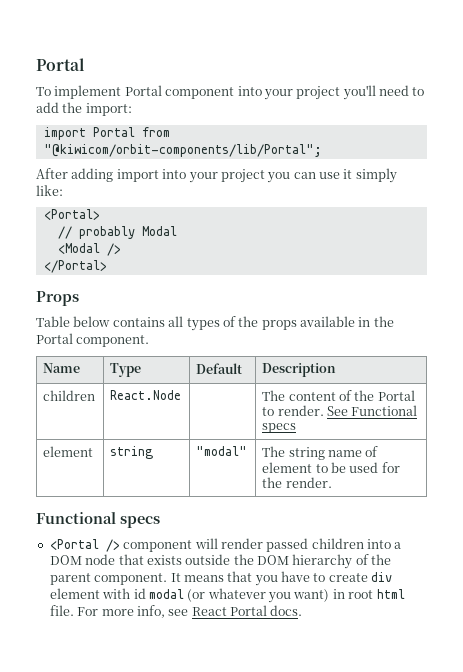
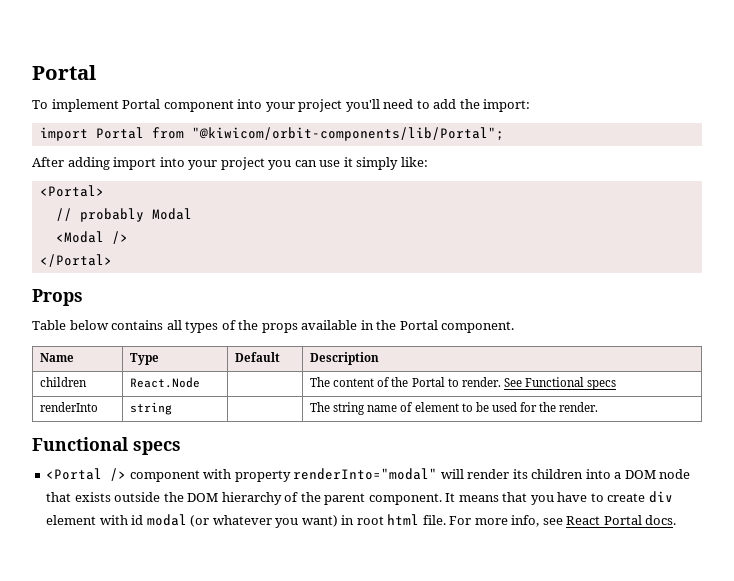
[43,446,94,457] element -> [40,402,99,412] renderInto
[196,446,248,456] "modal" -> (173, 408) none
(193, 546) none -> [203,468,438,482] with property renderInto="modal"
[266,538,309,552] passed -> [512,469,528,479] its

